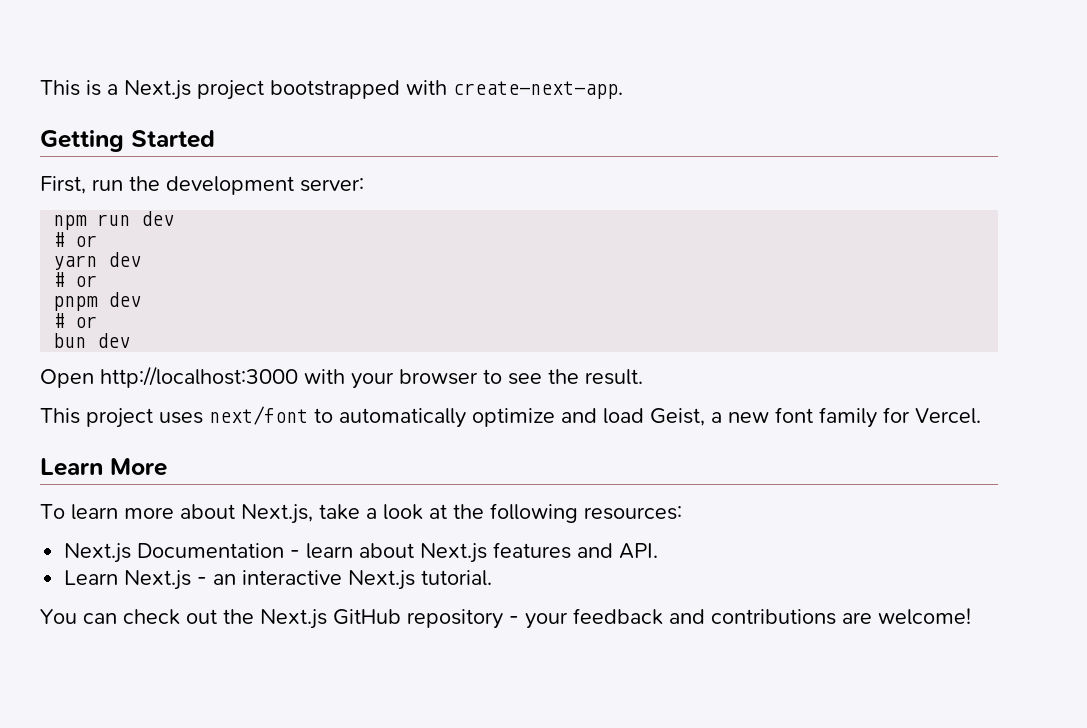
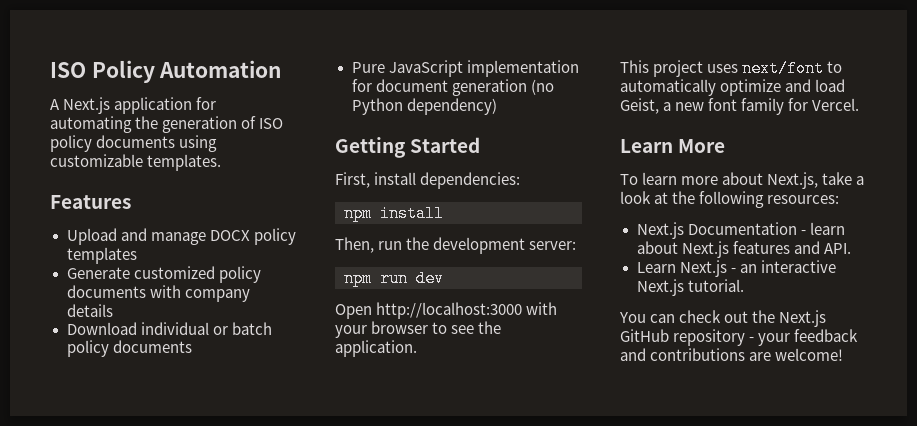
[40,80,623,100] [40,130,215,152] [40,176,86,194] This is a Next.js project bootstrapped with create-next-app. // Getting Started // First, -> [50,60,282,83] [50,97,217,114] [50,116,284,133] [50,135,218,152] [50,154,222,171] [50,195,131,209] [66,228,296,245] [66,247,137,264] [66,266,261,283] [66,285,250,302] [66,304,113,317] [66,322,272,335] [66,340,192,357] [351,60,579,77] [351,79,554,96] [351,98,497,115] [335,137,481,158] [335,172,521,189] [344,205,444,222] [335,237,374,253] ISO Policy Automation // A Next.js application for automating the generation of ISO policy documents using customizable templates. // Features // Upload and manage DOCX policy templates // Generate customized policy documents with company details // Download individual or batch policy documents // Pure JavaScript implementation for document generation (no Python dependency) // Getting Started // First, install dependencies: // npm install // Then,
[53,232,98,247] [53,252,142,270] [53,272,98,287] [53,292,142,311] [53,313,98,328] [53,333,131,348] // # or // yarn dev // # or // pnpm dev // # or // bun dev -> (444, 278) none
[585,369,643,385] result. -> [335,340,417,357] application.

